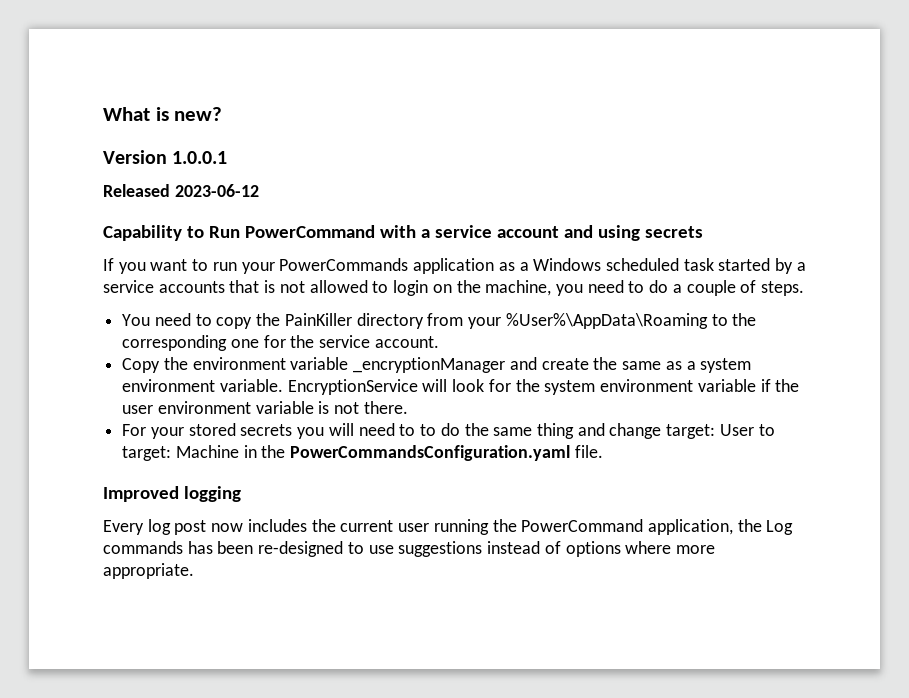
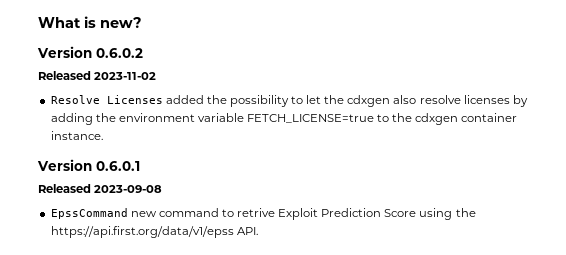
[172,151,228,164] [103,184,259,197] [103,225,703,241] [103,258,806,274] [103,280,805,296] [122,313,757,329] [122,335,439,351] [122,357,752,373] [122,379,800,395] [122,401,408,414] [122,423,775,439] [122,445,603,461] [103,486,241,502] [103,519,794,535] [103,541,715,557] [103,563,194,579] 1.0.0.1 // Released 2023-06-12 // Capability to Run PowerCommand with a service account and using secrets // If you want to run your PowerCommands application as a Windows scheduled task started by a service accounts that is not allowed to login on the machine, you need to do a couple of steps. // You need to copy the PainKiller directory from your %User%\AppData\Roaming to the corresponding one for the service account. // Copy the environment variable _encryptionManager and create the same as a system environment variable. EncryptionService will look for the system environment variable if the user environment variable is not there. // For your stored secrets you will need to to do the same thing and change target: User to target: Machine in the PowerCommandsConfiguration.yaml file. // Improved logging // Every log post now includes the current user running the PowerCommand application, the Log commands has been re-designed to use suggestions instead of options where more appropriate. -> [96,48,143,58] [38,71,157,80] [50,95,528,107] [50,113,518,125] [50,131,103,140] [37,159,140,171] [38,184,163,193] [50,208,476,220] [50,226,258,238] 0.6.0.2 // Released 2023-11-02 // Resolve Licenses added the possibility to let the cdxgen also resolve licenses by adding the environment variable FETCH_LICENSE=true to the cdxgen container instance. // Version 0.6.0.1 // Released 2023-09-08 // EpssCommand new command to retrive Exploit Prediction Score using the https://api.first.org/data/v1/epss API.

